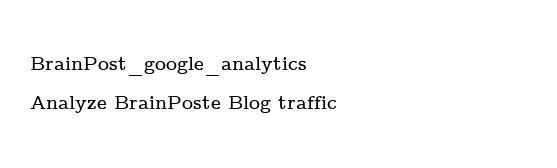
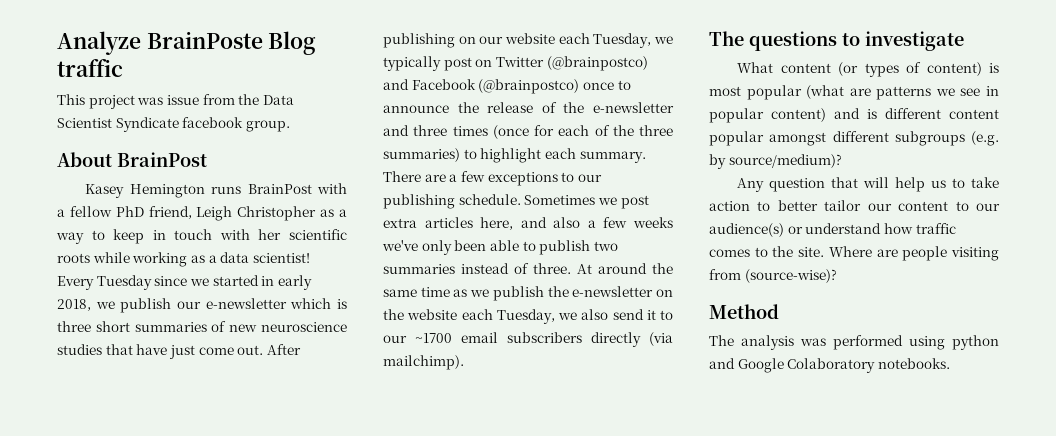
[30,57,307,76] BrainPost_google_analytics // -> (57, 43) none
(337, 102) none -> [57,94,294,109] [57,117,290,132] [57,152,207,167] [85,183,347,198] [57,206,347,221] [56,229,347,244] [57,252,310,267] [57,275,312,290] [57,298,347,313] [57,321,347,332] [57,344,301,359] [383,33,673,48] [383,56,648,71] [383,79,631,94] [383,102,674,113] [383,125,673,139] [383,148,646,163] [383,171,602,186] [383,194,649,209] [383,217,674,230] [382,240,618,255] [383,263,673,274] [383,286,673,301] [383,309,673,324] [383,332,673,347] [383,355,464,370] [709,31,964,51] [737,62,999,77] [709,85,999,100] [709,108,999,123] [709,131,999,146] [709,154,842,169] [737,177,999,192] [709,200,1000,211] [709,223,956,237] [709,246,999,261] [709,269,837,283] [709,304,779,319] [709,335,999,350] [709,358,950,373] // This project was issue from the Data Scientist Syndicate facebook group. // About BrainPost // Kasey Hemington runs BrainPost with a fellow PhD friend, Leigh Christopher as a way to keep in touch with her scientific roots while working as a data scientist! Every Tuesday since we started in early 2018, we publish our e-newsletter which is three short summaries of new neuroscience studies that have just come out. After publishing on our website each Tuesday, we typically post on Twitter (@brainpostco) and Facebook (@brainpostco) once to announce the release of the e-newsletter and three times (once for each of the three summaries) to highlight each summary. There are a few exceptions to our publishing schedule. Sometimes we post extra articles here, and also a few weeks we've only been able to publish two summaries instead of three. At around the same time as we publish the e-newsletter on the website each Tuesday, we also send it to our ~1700 email subscribers directly (via mailchimp). // The questions to investigate // What content (or types of content) is most popular (what are patterns we see in popular content) and is different content popular amongst different subgroups (e.g. by source/medium)? // Any question that will help us to take action to better tailor our content to our audience(s) or understand how traffic comes to the site. Where are people visiting from (source-wise)? // Method // The analysis was performed using python and Google Colaboratory notebooks.

